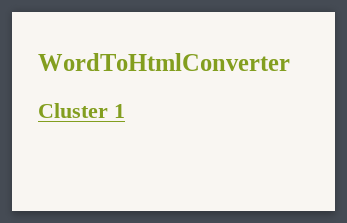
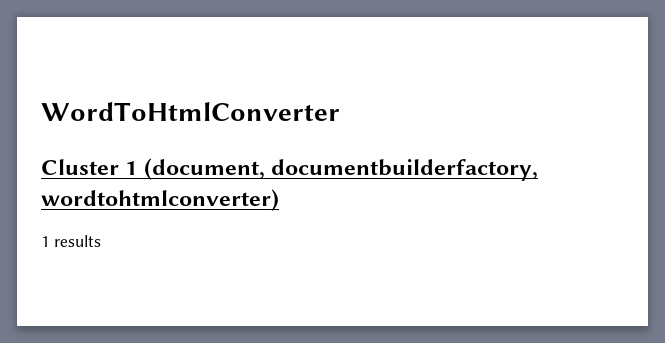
(125, 111) none -> [143,158,539,181] [41,189,279,211] [41,235,101,247] (document, documentbuilderfactory, wordtohtmlconverter) // 1 results

